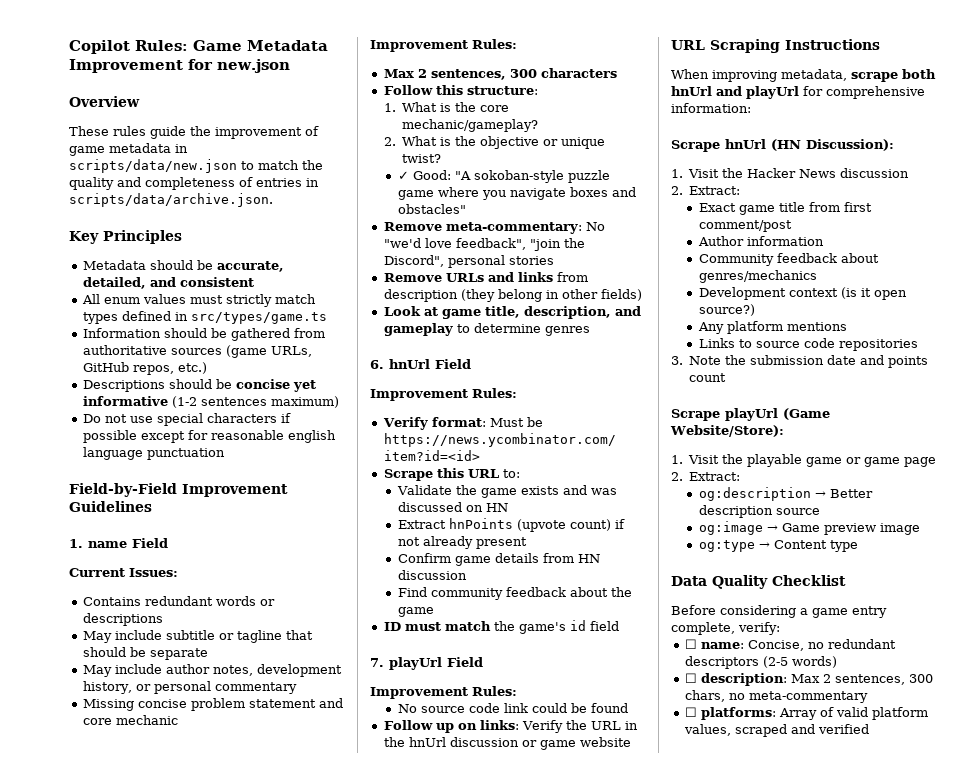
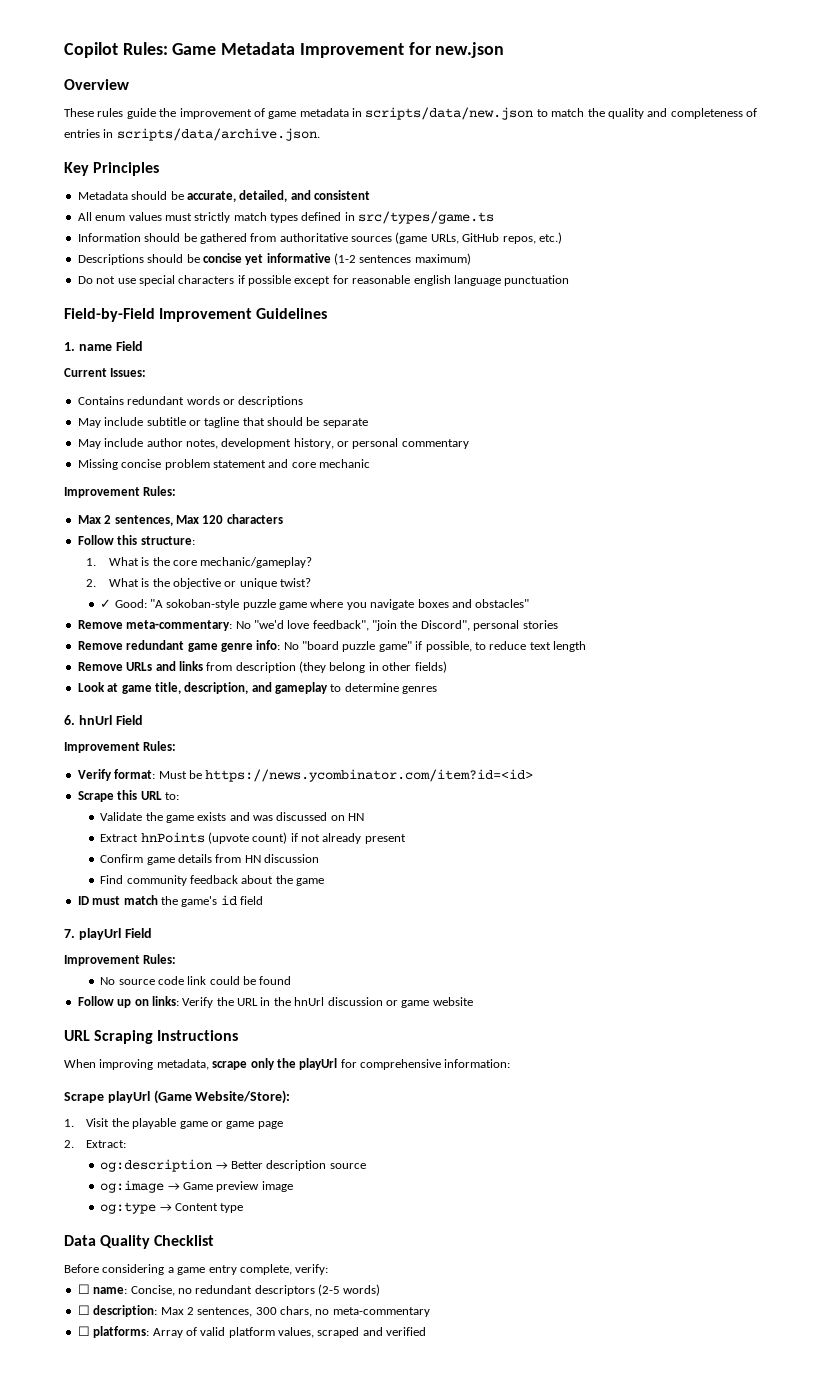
[509,69,537,78] 300 -> [175,515,224,524] Max 120
(554, 260) none -> [77,640,586,652] // Remove redundant game genre info: No "board puzzle game" if possible, to reduce text length
[902,69,936,79] [671,86,742,96] both hnUrl and -> [250,1058,296,1070] only the
[671,139,894,152] [671,168,910,178] [671,186,741,195] [698,202,872,215] [698,220,792,232] [697,236,824,246] [698,253,879,266] [698,270,817,283] [698,287,907,300] [698,304,755,316] [697,321,847,334] [698,338,918,351] [671,355,929,368] [689,373,727,382] // Scrape hnUrl (HN Discussion): // 1. Visit the Hacker News discussion // 2. Extract: // Exact game title from first comment/post // Author information // Community feedback about genres/mechanics // Development context (is it open source?) // Any platform mentions // Links to source code repositories // 3. Note the submission date and points count -> (511, 1063) none

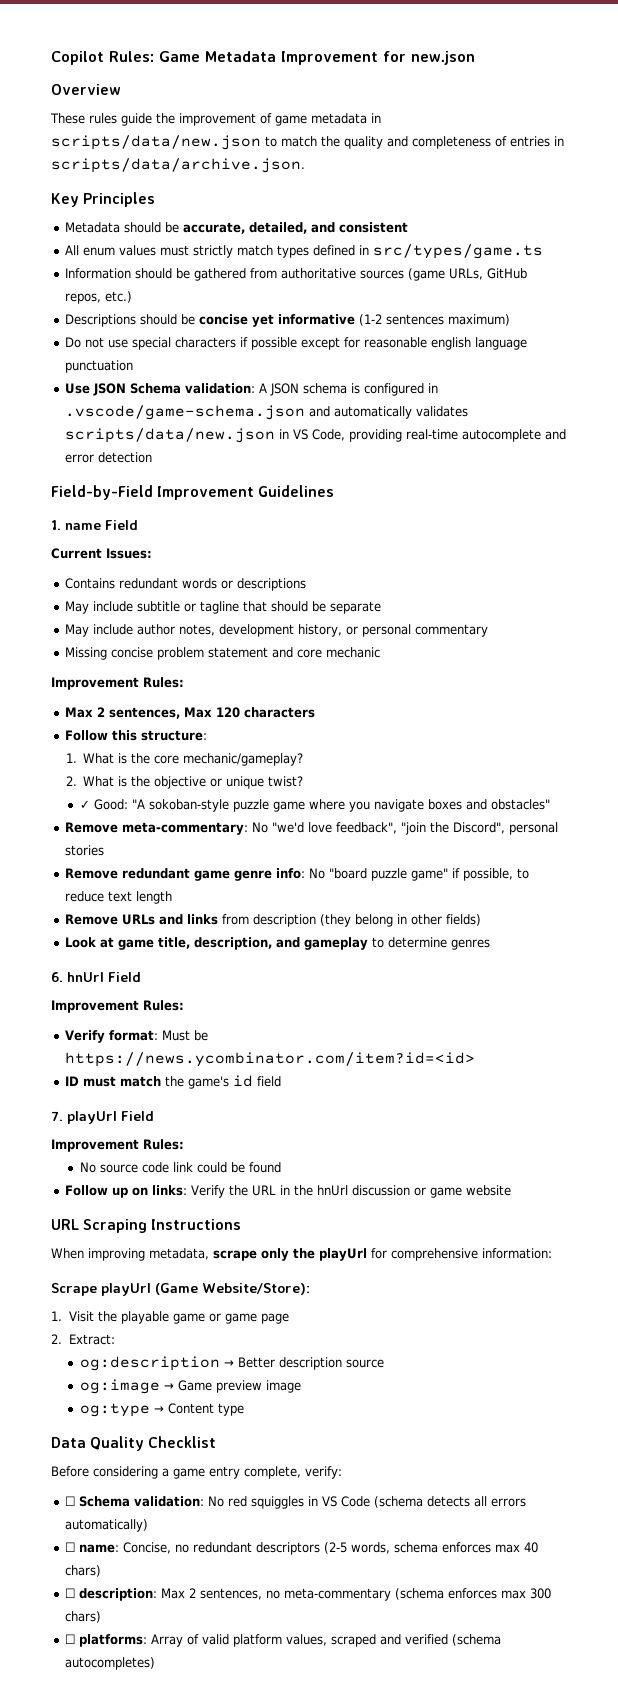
(570, 280) none -> [65,383,439,396] [65,405,469,420] [65,428,567,443] [65,452,153,463] // Use JSON Schema validation: A JSON schema is configured in .vscode/game-schema.json and automatically validates scripts/data/new.json in VS Code, providing real-time autocomplete and error detection
[77,790,179,802] [100,812,365,823] [100,832,406,844] [100,854,320,865] [100,875,325,886] // Scrape this URL to: // Validate the game exists and was discussed on HN // Extract hnPoints (upvote count) if not already present // Confirm game details from HN discussion // Find community feedback about the game -> (476, 1059) none
(329, 1269) none -> [65,1496,527,1509] [65,1519,149,1532] // ☐ Schema validation: No red squiggles in VS Code (schema detects all errors automatically)
[343,1284,381,1296] words) -> [351,1542,539,1554] [65,1565,102,1577] words, schema enforces max 40 chars)
[255,1306,312,1317] 300 chars, -> (263, 1594) none
(430, 1312) none -> [395,1588,552,1600] [65,1611,102,1623] (schema enforces max 300 chars)
(427, 1331) none -> [452,1634,502,1646] [65,1657,156,1670] (schema autocompletes)

